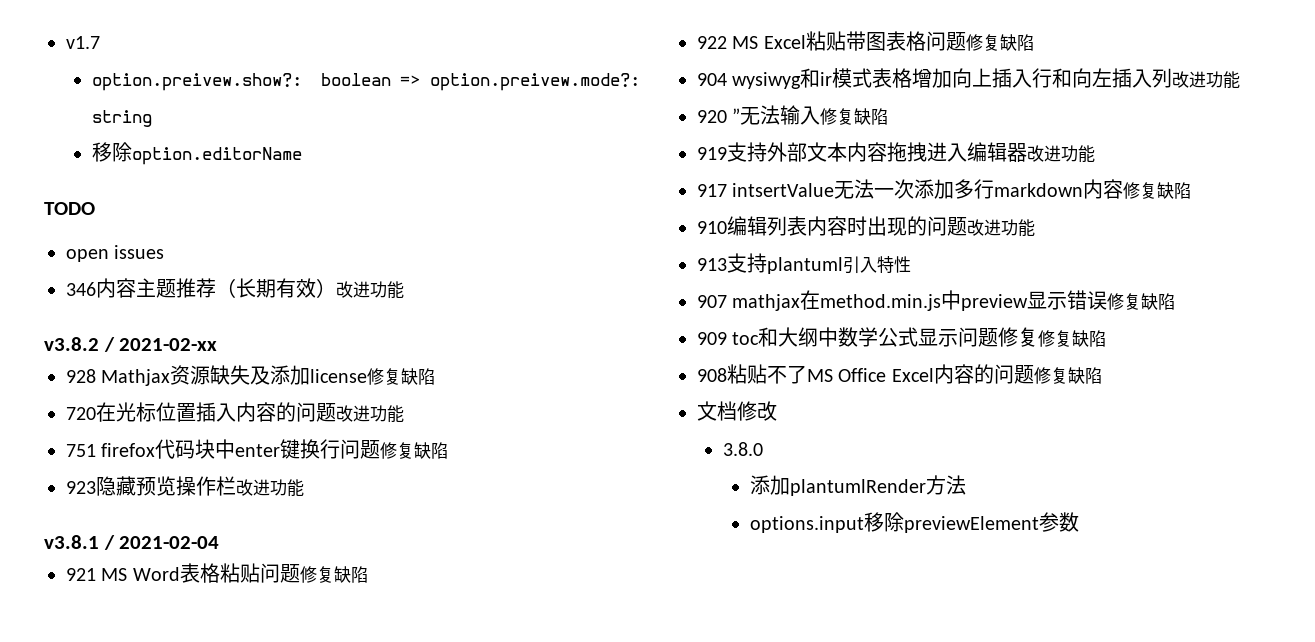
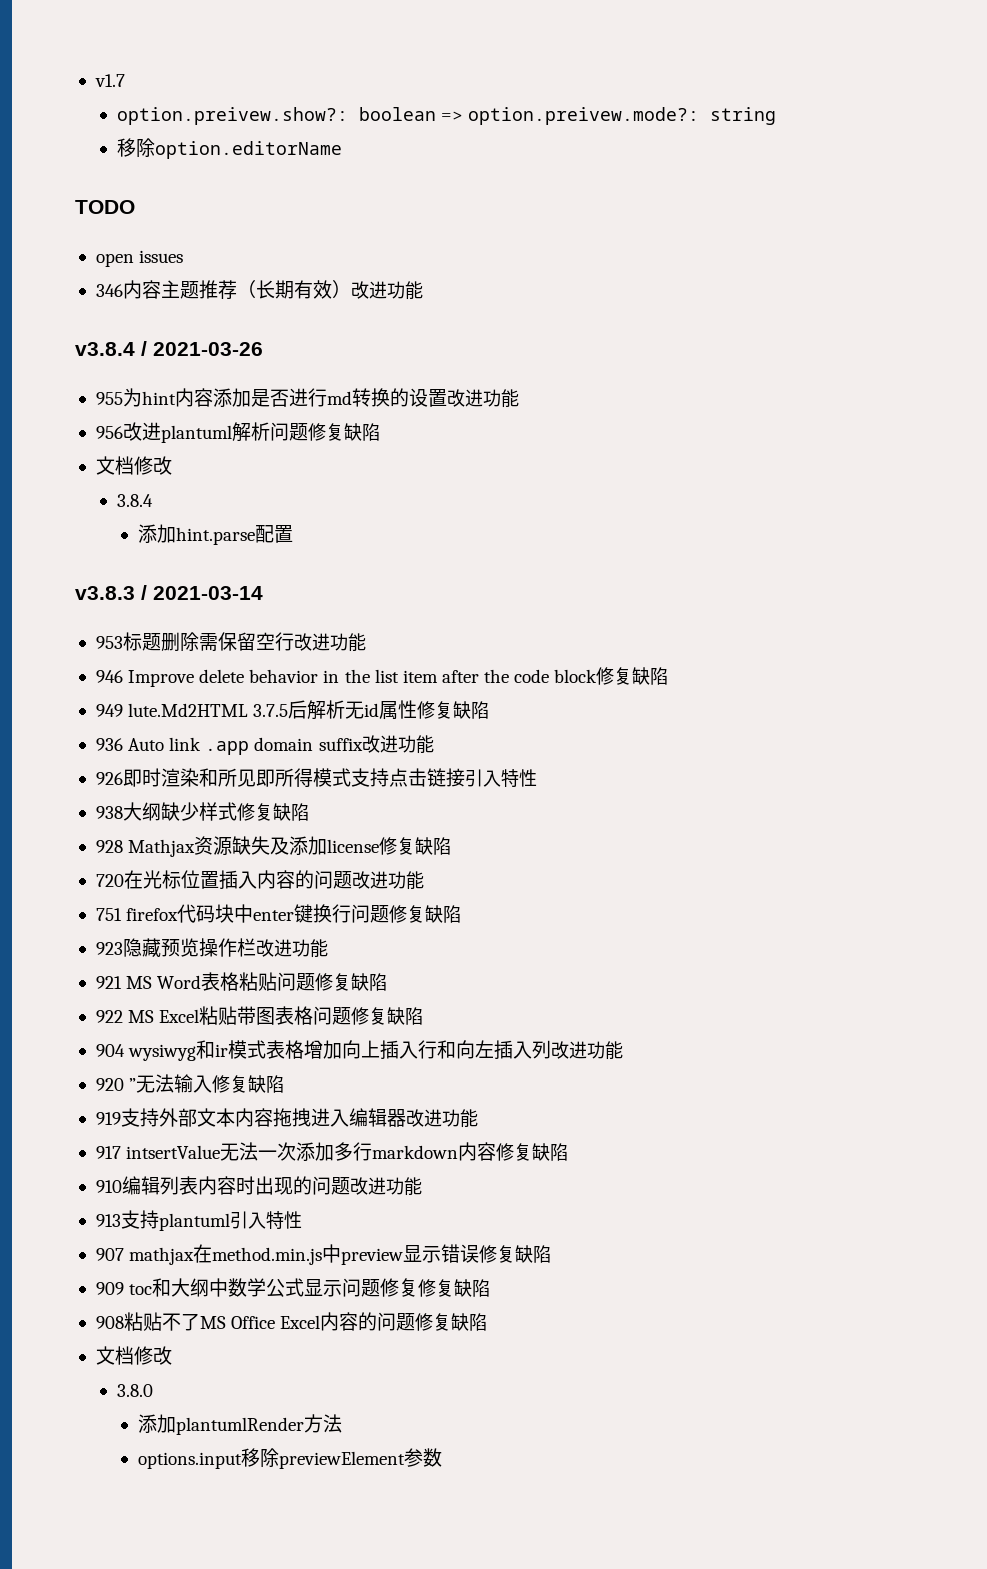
[44,337,218,352] v3.8.2 / 2021-02-xx -> [75,341,263,356] [95,388,519,408] [95,422,380,443] [95,456,172,475] [116,494,153,507] [137,524,293,545] [75,585,263,600] [95,632,366,652] [95,667,669,687] [95,700,490,720] [95,735,434,755] [95,768,537,787] [95,802,309,821] v3.8.4 / 2021-03-26 // 955为hint内容添加是否进行md转换的设置改进功能 // 956改进plantuml解析问题修复缺陷 // 文档修改 // 3.8.4 // 添加hint.parse配置 // v3.8.3 / 2021-03-14 // 953标题删除需保留空行改进功能 // 946 Improve delete behavior in the list item after the code block修复缺陷 // 949 lute.Md2HTML 3.7.5后解析无id属性修复缺陷 // 936 Auto link .app domain suffix改进功能 // 926即时渲染和所见即所得模式支持点击链接引入特性 // 938大纲缺少样式修复缺陷
[44,535,220,550] // v3.8.1 / 2021-02-04 -> (328, 948) none

